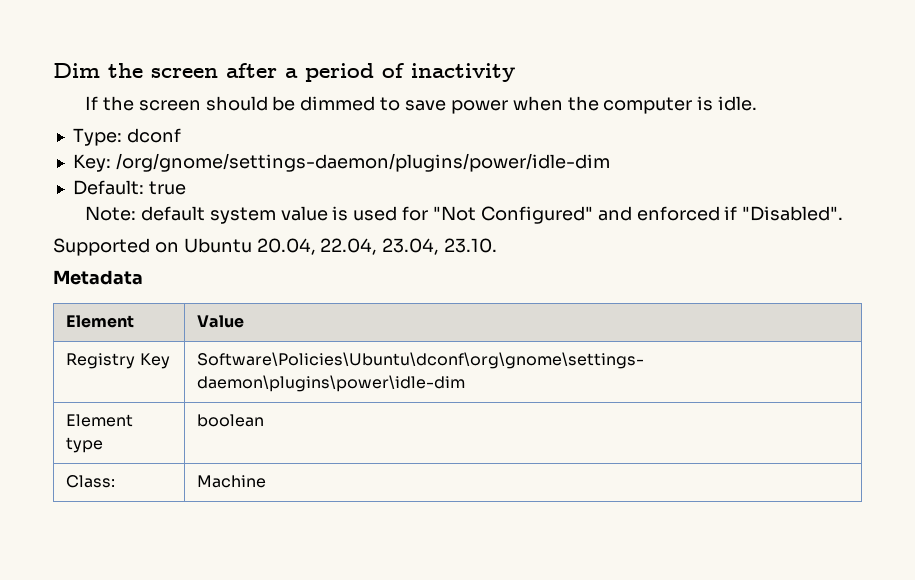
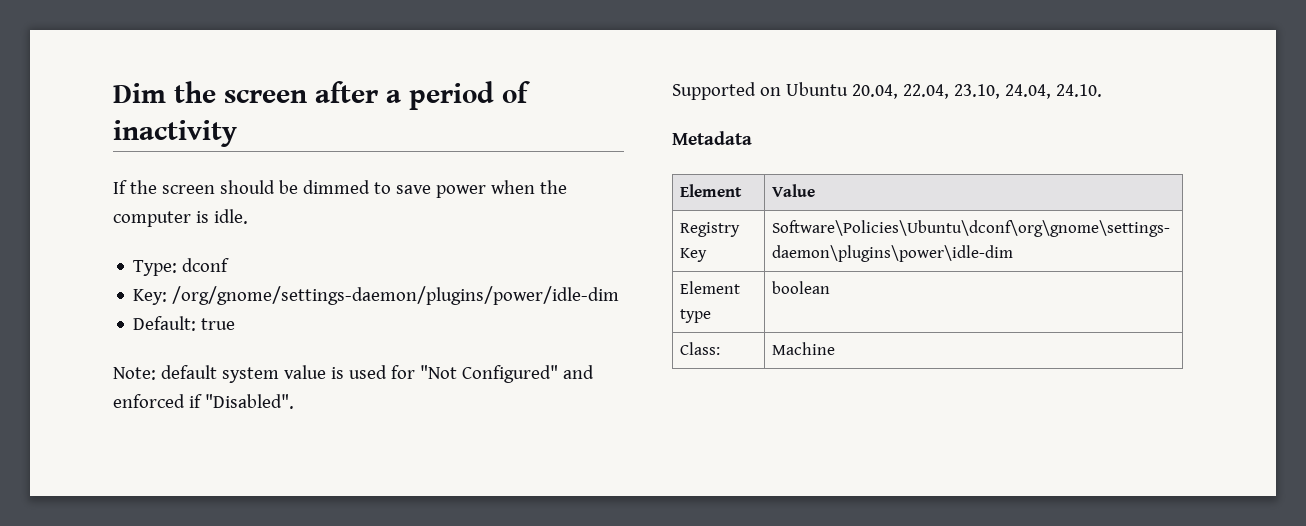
[382,238,498,255] 23.04, 23.10. -> [953,84,1102,99] 23.10, 24.04, 24.10.

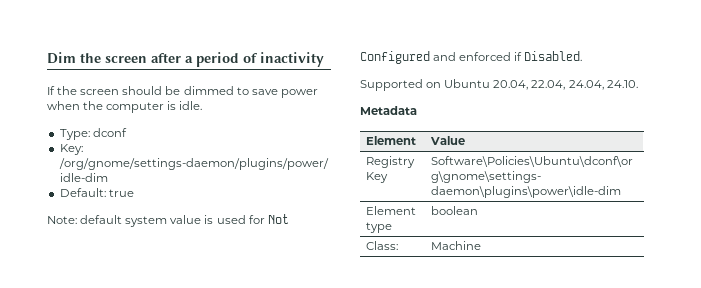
[419,365,558,383] "Not Configured" -> [267,214,289,224] [360,51,430,64] Not Configured
[204,394,294,409] "Disabled". -> [524,51,583,61] Disabled.
[953,84,1000,99] 23.10, -> (566, 85) none

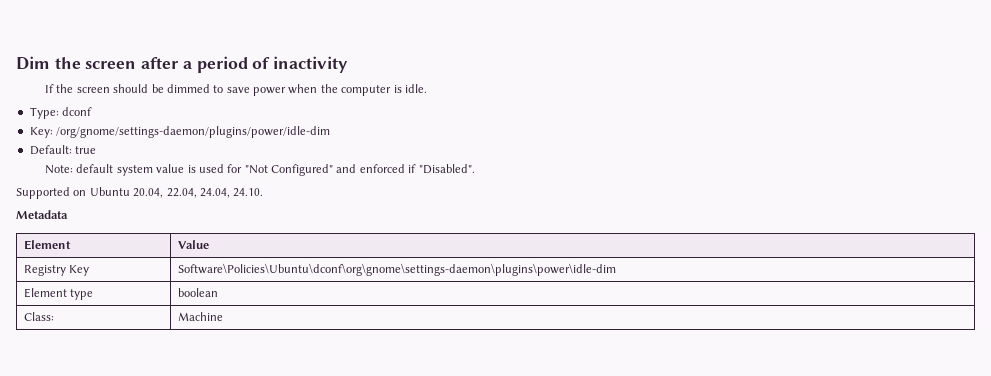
[267,214,289,224] [360,51,430,64] Not Configured -> [244,164,334,176] "Not Configured"
[524,51,583,61] Disabled. -> [418,164,475,174] "Disabled".

